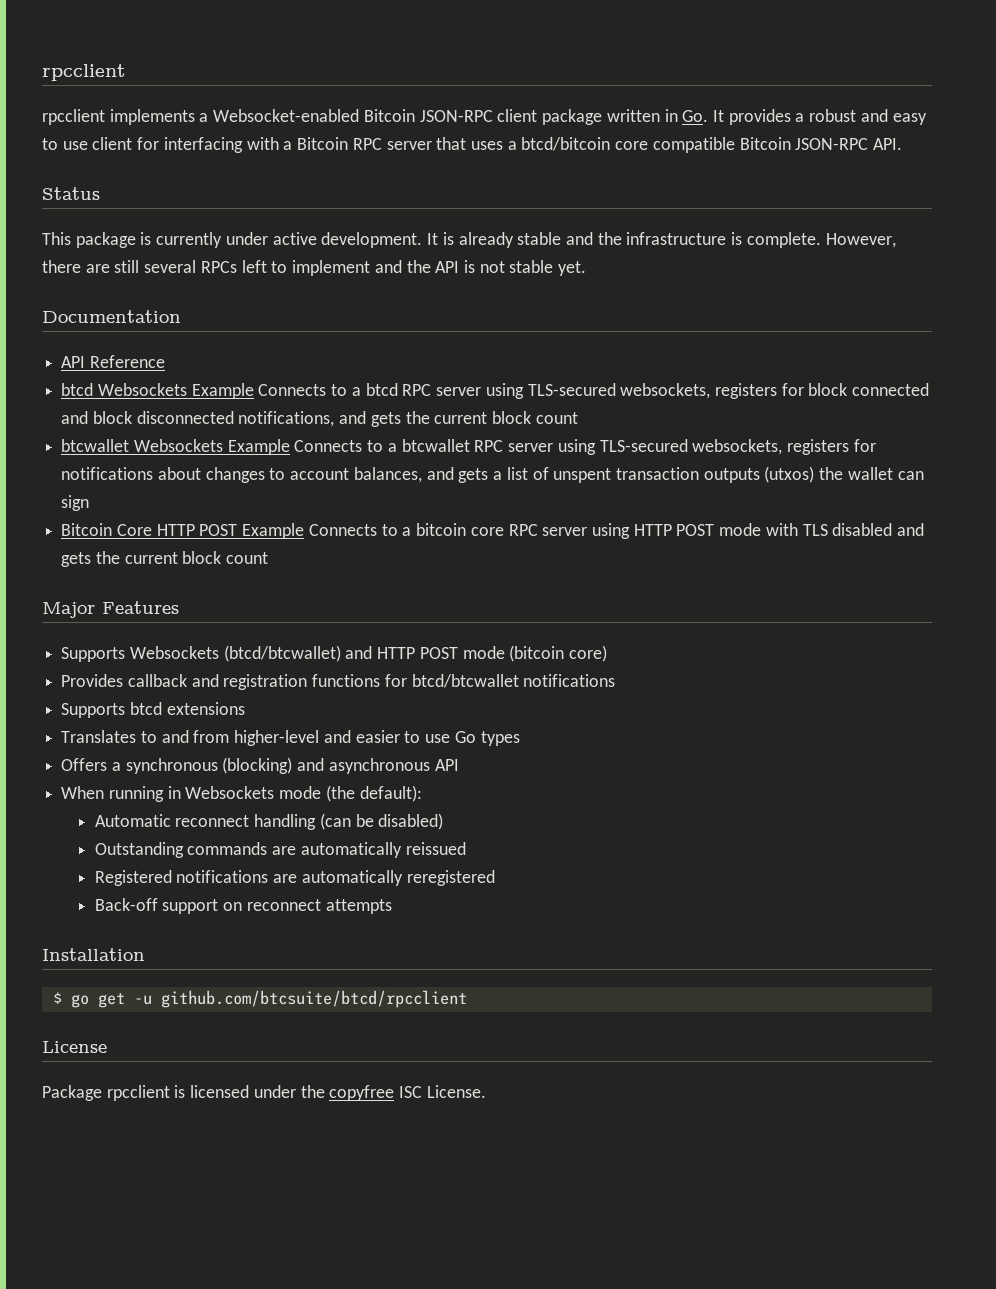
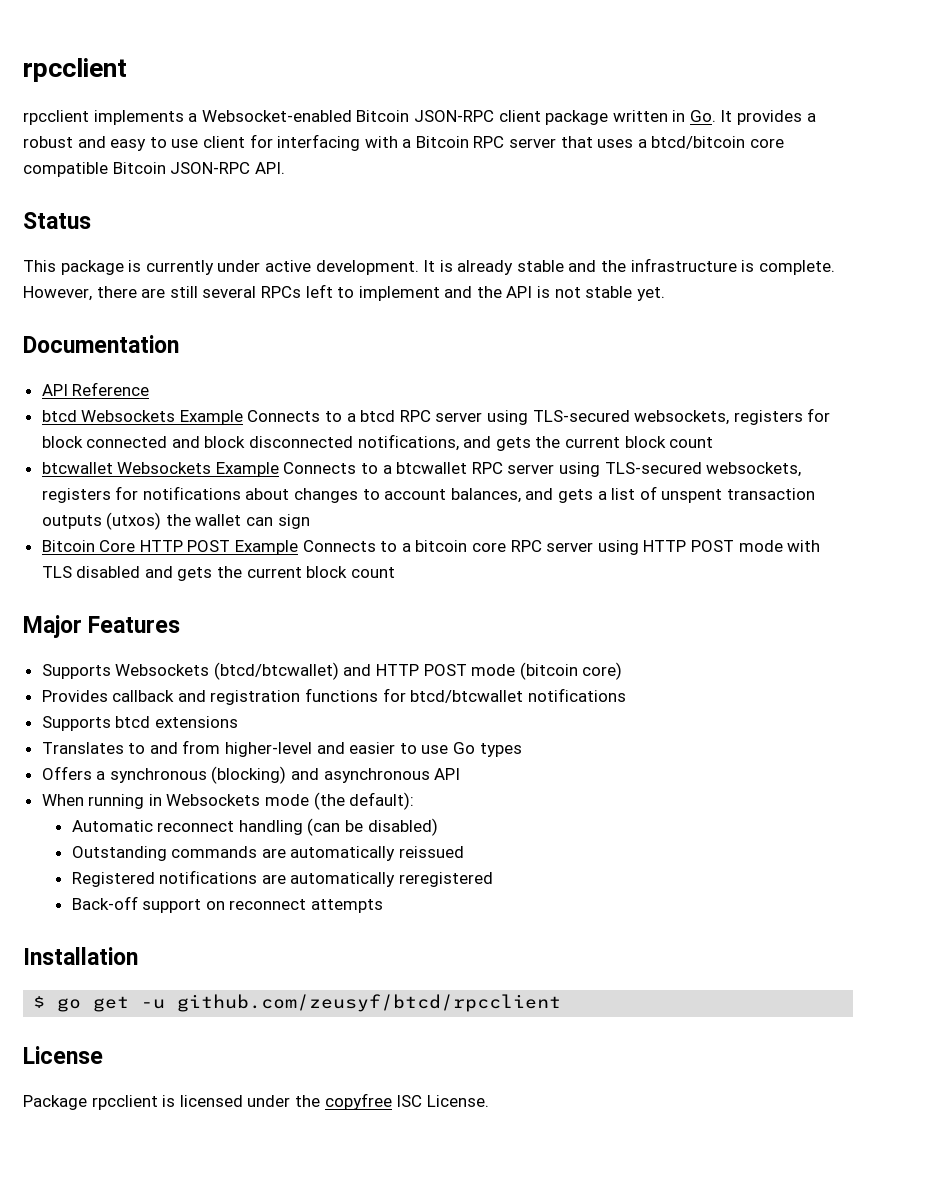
[160,990,467,1008] github.com/btcsuite/btcd/rpcclient -> [177,994,562,1012] github.com/zeusyf/btcd/rpcclient

